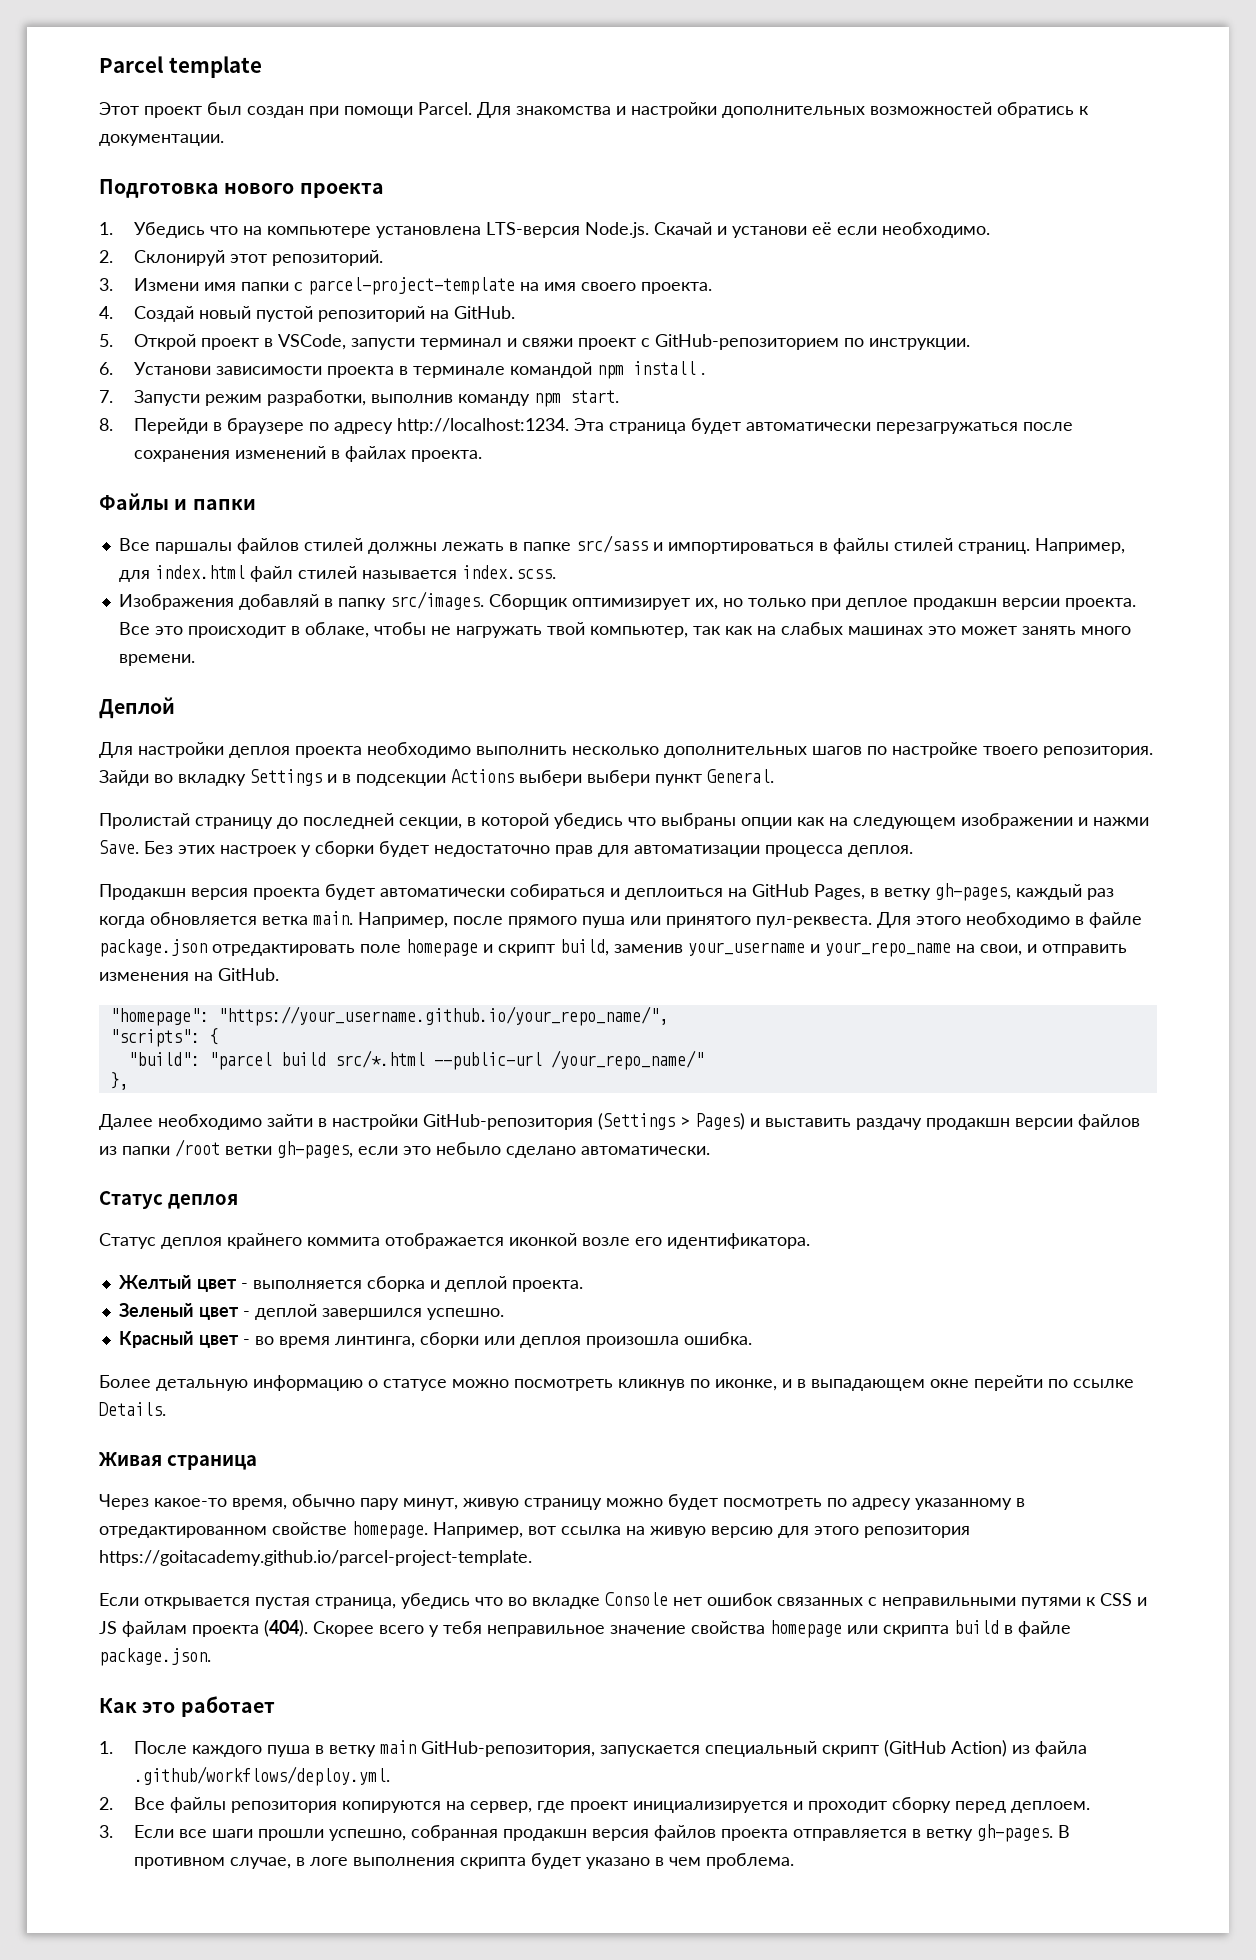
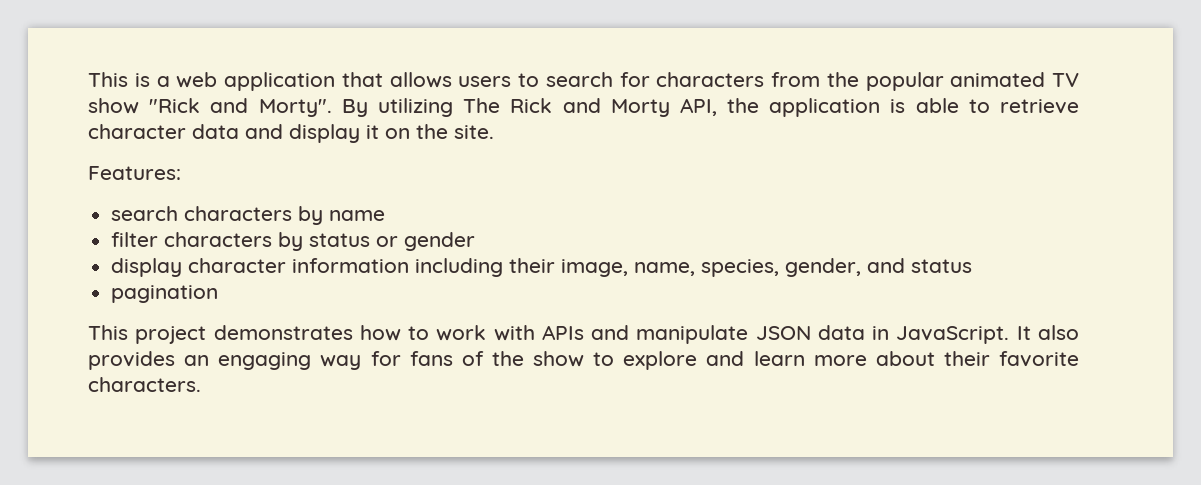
[99,56,262,78] [99,102,1089,118] [99,134,224,146] [99,179,384,198] [99,222,990,238] [99,250,383,266] [99,277,712,295] [99,306,515,322] [99,334,970,350] [99,361,705,379] [99,390,619,407] [99,418,1073,434] [133,446,482,462] [99,493,256,510] [118,535,1125,554] [118,565,556,582] [118,591,1136,610] [118,622,1131,638] [118,654,195,666] [99,697,175,719] [99,742,1153,758] [99,769,774,786] [99,813,1149,829] [99,840,913,857] [99,883,1114,901] [99,911,1142,928] [99,939,1127,957] [99,968,279,981] [109,1006,668,1026] [109,1028,218,1047] [127,1050,704,1070] [109,1072,128,1090] [99,1113,1140,1130] [99,1139,710,1159] [99,1191,238,1209] [99,1233,810,1249] [118,1275,583,1292] [118,1303,504,1320] [118,1331,752,1348] [99,1375,1134,1391] [99,1402,166,1416] [99,1452,257,1470] [99,1494,1025,1510] [99,1521,970,1539] [99,1550,532,1566] [99,1592,1147,1609] [99,1620,1071,1638] [99,1648,211,1666] [99,1696,275,1717] [99,1740,1087,1757] [133,1766,390,1786] [99,1797,1090,1813] [99,1824,1070,1842] [133,1853,794,1869] Parcel template // Этот проект был создан при помощи Parcel. Для знакомства и настройки дополнительных возможностей обратись к документации. // Подготовка нового проекта // 1. Убедись что на компьютере установлена LTS-версия Node.js. Скачай и установи её если необходимо. // 2. Склонируй этот репозиторий. // 3. Измени имя папки с parcel-project-template на имя своего проекта. // 4. Создай новый пустой репозиторий на GitHub. // 5. Открой проект в VSCode, запусти терминал и свяжи проект с GitHub-репозиторием по инструкции. // 6. Установи зависимости проекта в терминале командой npm install . // 7. Запусти режим разработки, выполнив команду npm start. // 8. Перейди в браузере по адресу http://localhost:1234. Эта страница будет автоматически перезагружаться после сохранения изменений в файлах проекта. // Файлы и папки // Все паршалы файлов стилей должны лежать в папке src/sass и импортироваться в файлы стилей страниц. Например, для index.html файл стилей называется index.scss. // Изображения добавляй в папку src/images. Сборщик оптимизирует их, но только при деплое продакшн версии проекта. Все это происходит в облаке, чтобы не нагружать твой компьютер, так как на слабых машинах это может занять много времени. // Деплой // Для настройки деплоя проекта необходимо выполнить несколько дополнительных шагов по настройке твоего репозитория. Зайди во вкладку Settings и в подсекции Actions выбери выбери пункт General. // Пролистай страницу до последней секции, в которой убедись что выбраны опции как на следующем изображении и нажми Save. Без этих настроек у сборки будет недостаточно прав для автоматизации процесса деплоя. // Продакшн версия проекта будет автоматически собираться и деплоиться на GitHub Pages, в ветку gh-pages, каждый раз когда обновляется ветка main. Например, после прямого пуша или принятого пул-реквеста. Для этого необходимо в файле package.json отредактировать поле homepage и скрипт build, заменив your_username и your_repo_name на свои, и отправить изменения на GitHub. // "homepage": "https://your_username.github.io/your_repo_name/", // "scripts": { // "build": "parcel build src/*.html --public-url /your_repo_name/" // }, // Далее необходимо зайти в настройки GitHub-репозитория (Settings > Pages) и выставить раздачу продакшн версии файлов из папки /root ветки gh-pages, если это небыло сделано автоматически. // Статус деплоя // Статус деплоя крайнего коммита отображается иконкой возле его идентификатора. // Желтый цвет - выполняется сборка и деплой проекта. // Зеленый цвет - деплой завершился успешно. // Красный цвет - во время линтинга, сборки или деплоя произошла ошибка. // Более детальную информацию о статусе можно посмотреть кликнув по иконке, и в выпадающем окне перейти по ссылке Details. // Живая страница // Через какое-то время, обычно пару минут, живую страницу можно будет посмотреть по адресу указанному в отредактированном свойстве homepage. Например, вот ссылка на живую версию для этого репозитория https://goitacademy.github.io/parcel-project-template. // Если открывается пустая страница, убедись что во вкладке Console нет ошибок связанных с неправильными путями к CSS и JS файлам проекта (404). Скорее всего у тебя неправильное значение свойства homepage или скрипта build в файле package.json. // Как это работает // 1. После каждого пуша в ветку main GitHub-репозитория, запускается специальный скрипт (GitHub Action) из файла .github/workflows/deploy.yml. // 2. Все файлы репозитория копируются на сервер, где проект инициализируется и проходит сборку перед деплоем. // 3. Если все шаги прошли успешно, собранная продакшн версия файлов проекта отправляется в ветку gh-pages. В противном случае, в логе выполнения скрипта будет указано в чем проблема. -> [88,72,1079,91] [88,98,1079,117] [88,124,494,143] [88,166,181,180] [111,206,386,225] [111,232,476,251] [111,258,973,277] [111,285,219,303] [88,325,1079,344] [88,351,1079,370] [88,377,201,392] This is a web application that allows users to search for characters from the popular animated TV show "Rick and Morty". By utilizing The Rick and Morty API, the application is able to retrieve character data and display it on the site. // Features: // search characters by name // filter characters by status or gender // display character information including their image, name, species, gender, and status // pagination // This project demonstrates how to work with APIs and manipulate JSON data in JavaScript. It also provides an engaging way for fans of the show to explore and learn more about their favorite characters.

